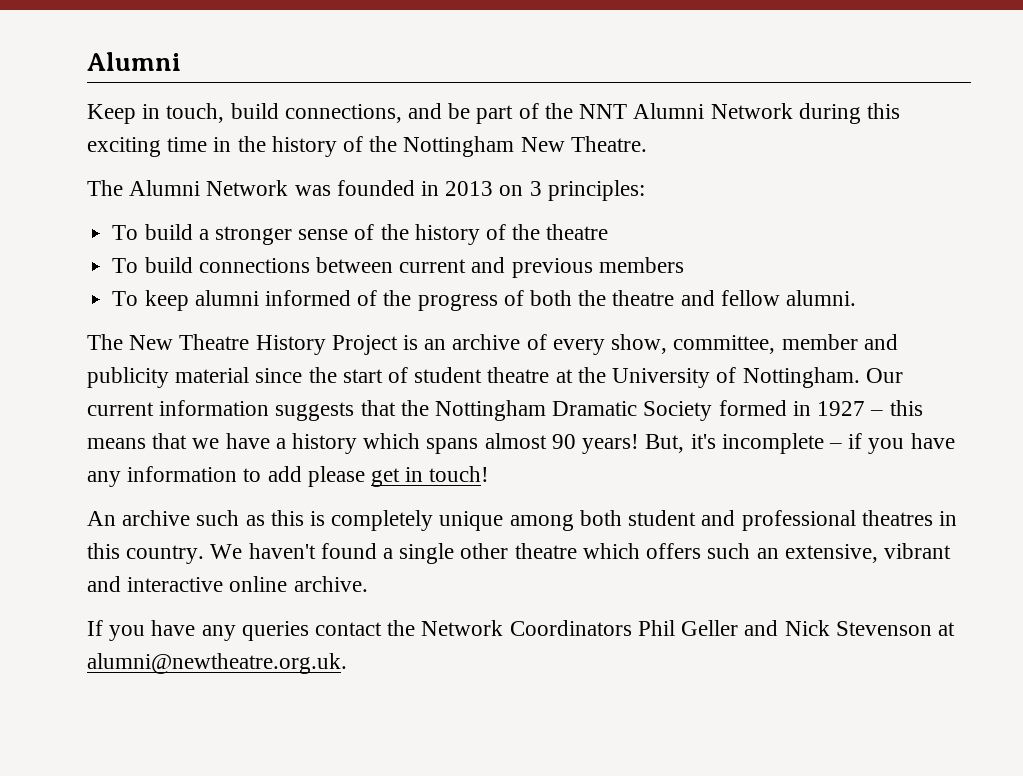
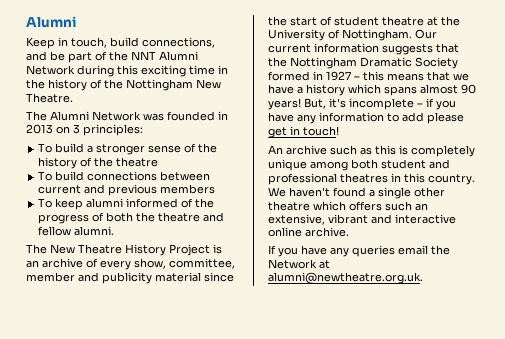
[315,622,383,636] contact -> [398,245,428,255] email
[509,620,932,636] Coordinators Phil Geller and Nick Stevenson -> (317, 264) none

